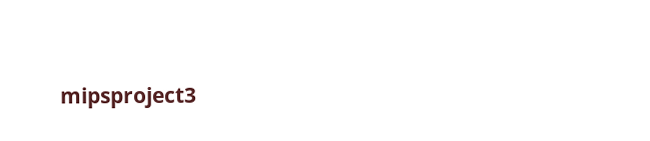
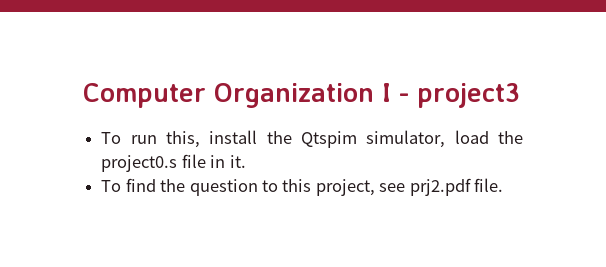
[60,86,197,109] mipsproject3 -> [83,83,520,108] [101,130,523,148] [101,154,246,172] [101,178,504,196] Computer Organization I - project3 // To run this, install the Qtspim simulator, load the project0.s file in it. // To find the question to this project, see prj2.pdf file.

